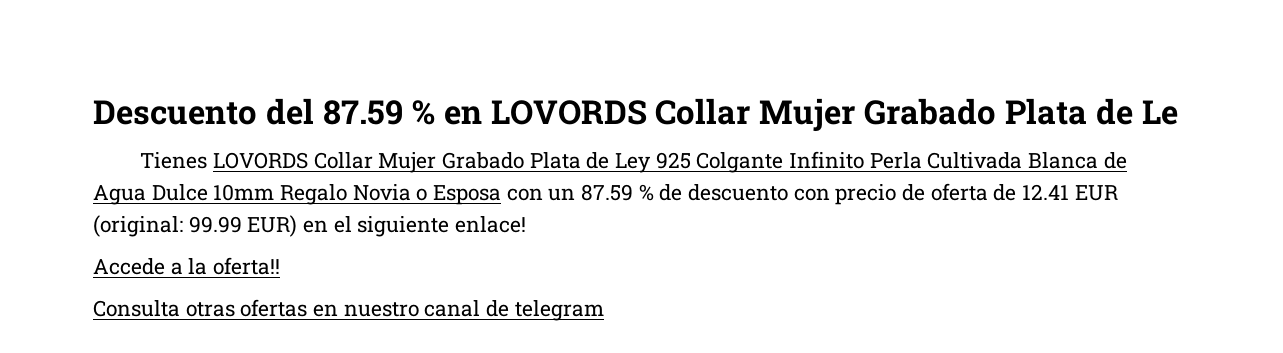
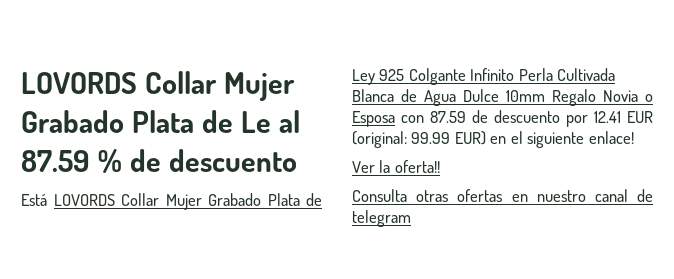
[93,98,482,125] Descuento del 87.59 % en -> (21, 83) none
[140,152,208,169] // Tienes -> [279,110,301,133] [21,149,298,173] [21,194,47,206] al 87.59 % de descuento // Está
[548,183,1017,205] un 87.59 % de descuento con precio de oferta de -> [430,110,588,127] 87.59 de descuento por
[93,258,183,275] Accede a -> [352,161,375,173] Ver

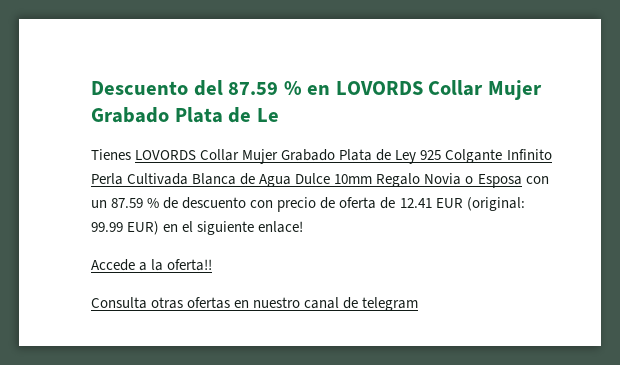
(21, 83) none -> [91,80,331,96] Descuento del 87.59 % en
[279,110,301,133] [21,149,298,173] [21,194,47,206] al 87.59 % de descuento // Está -> [91,149,131,160] // Tienes
[430,110,588,127] 87.59 de descuento por -> [91,197,396,212] un 87.59 % de descuento con precio de oferta de
[352,161,375,173] Ver -> [91,259,148,271] Accede a

